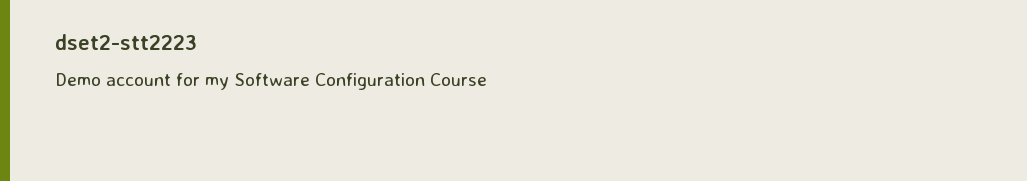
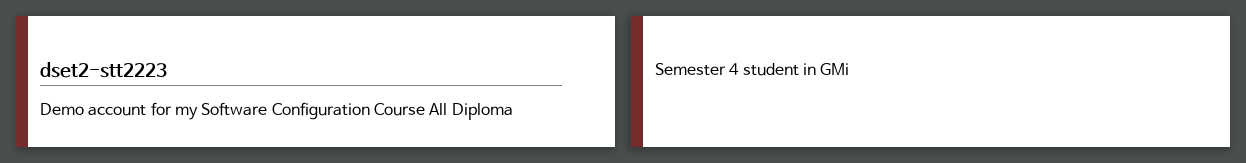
(487, 79) none -> [429,103,513,120] [655,63,850,76] All Diploma Semester 4 student in GMi

